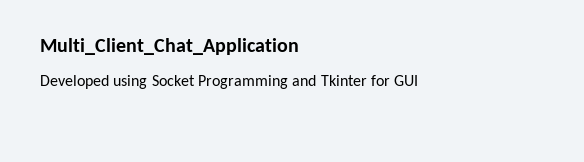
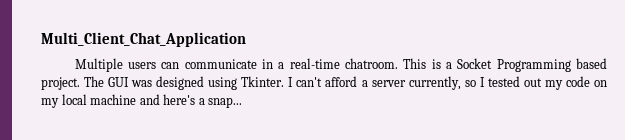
[40,75,419,89] Developed using Socket Programming and Tkinter for GUI -> [74,58,608,72] [41,76,607,90] [41,94,243,108] Multiple users can communicate in a real-time chatroom. This is a Socket Programming based project. The GUI was designed using Tkinter. I can't afford a server currently, so I tested out my code on my local machine and here's a snap...

